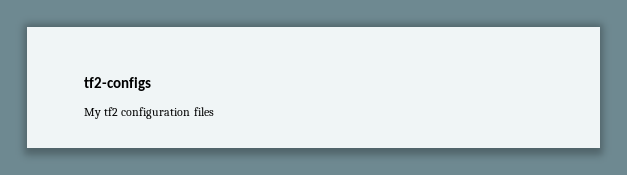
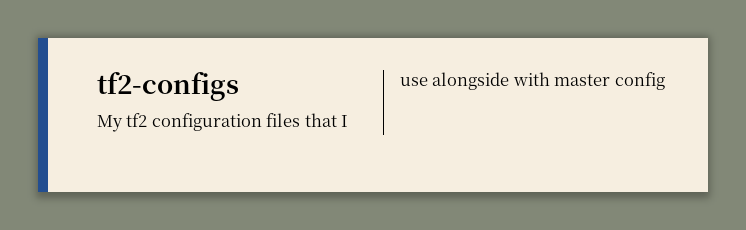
(214, 111) none -> [304,113,349,127] [400,72,665,90] that I use alongside with master config

